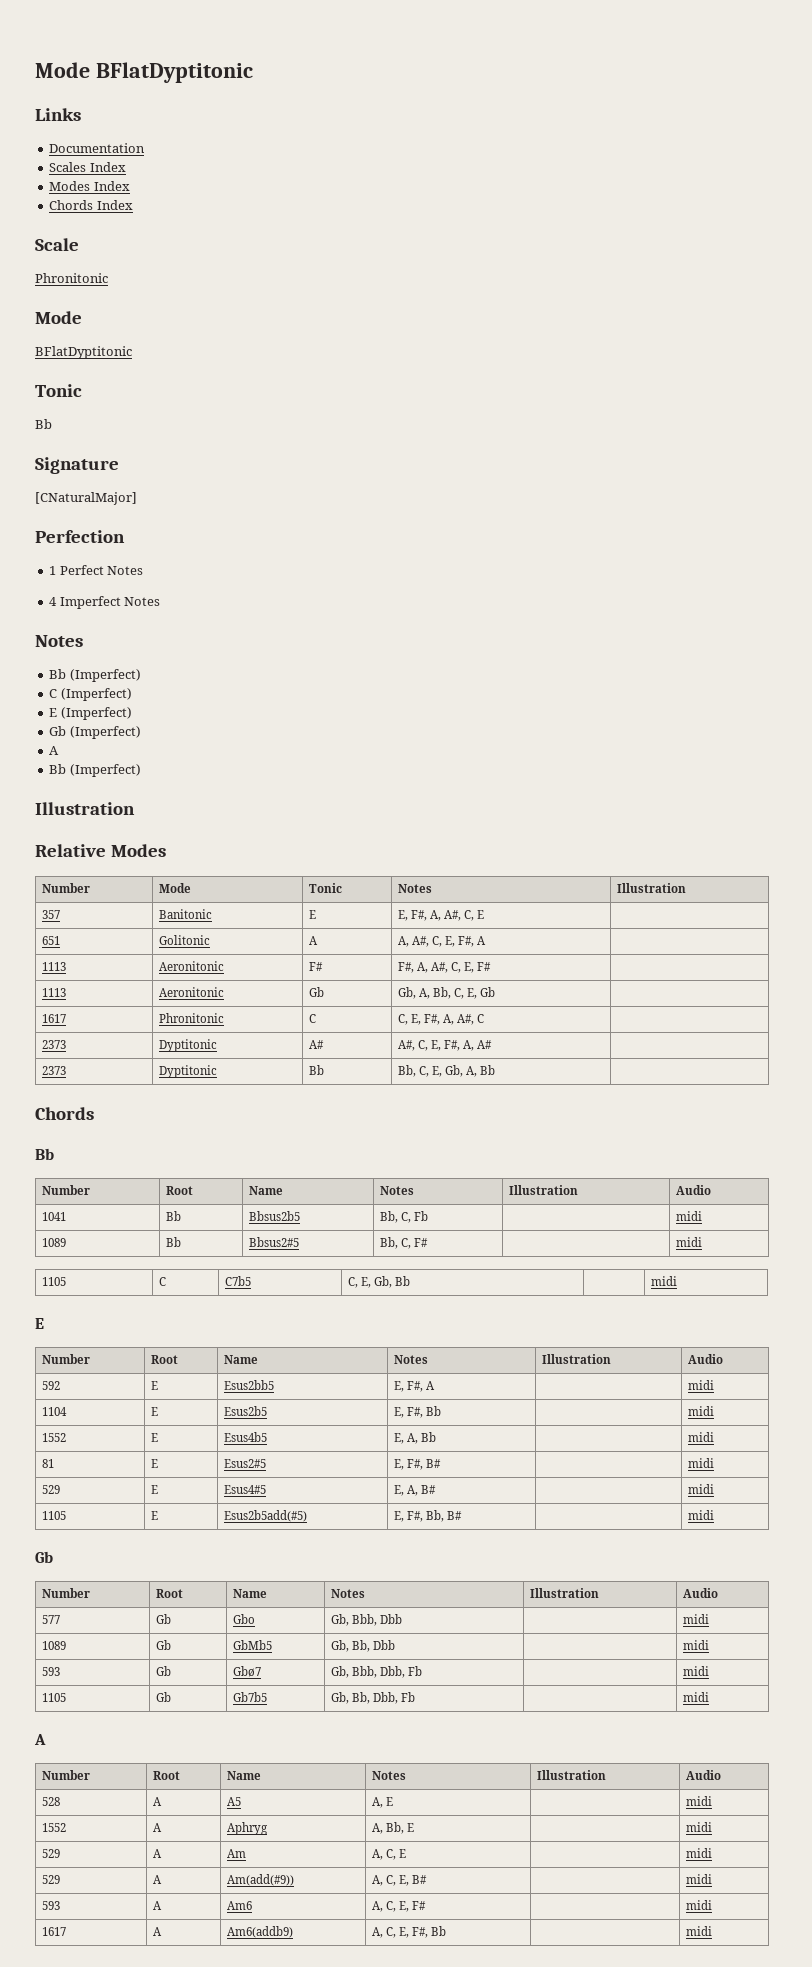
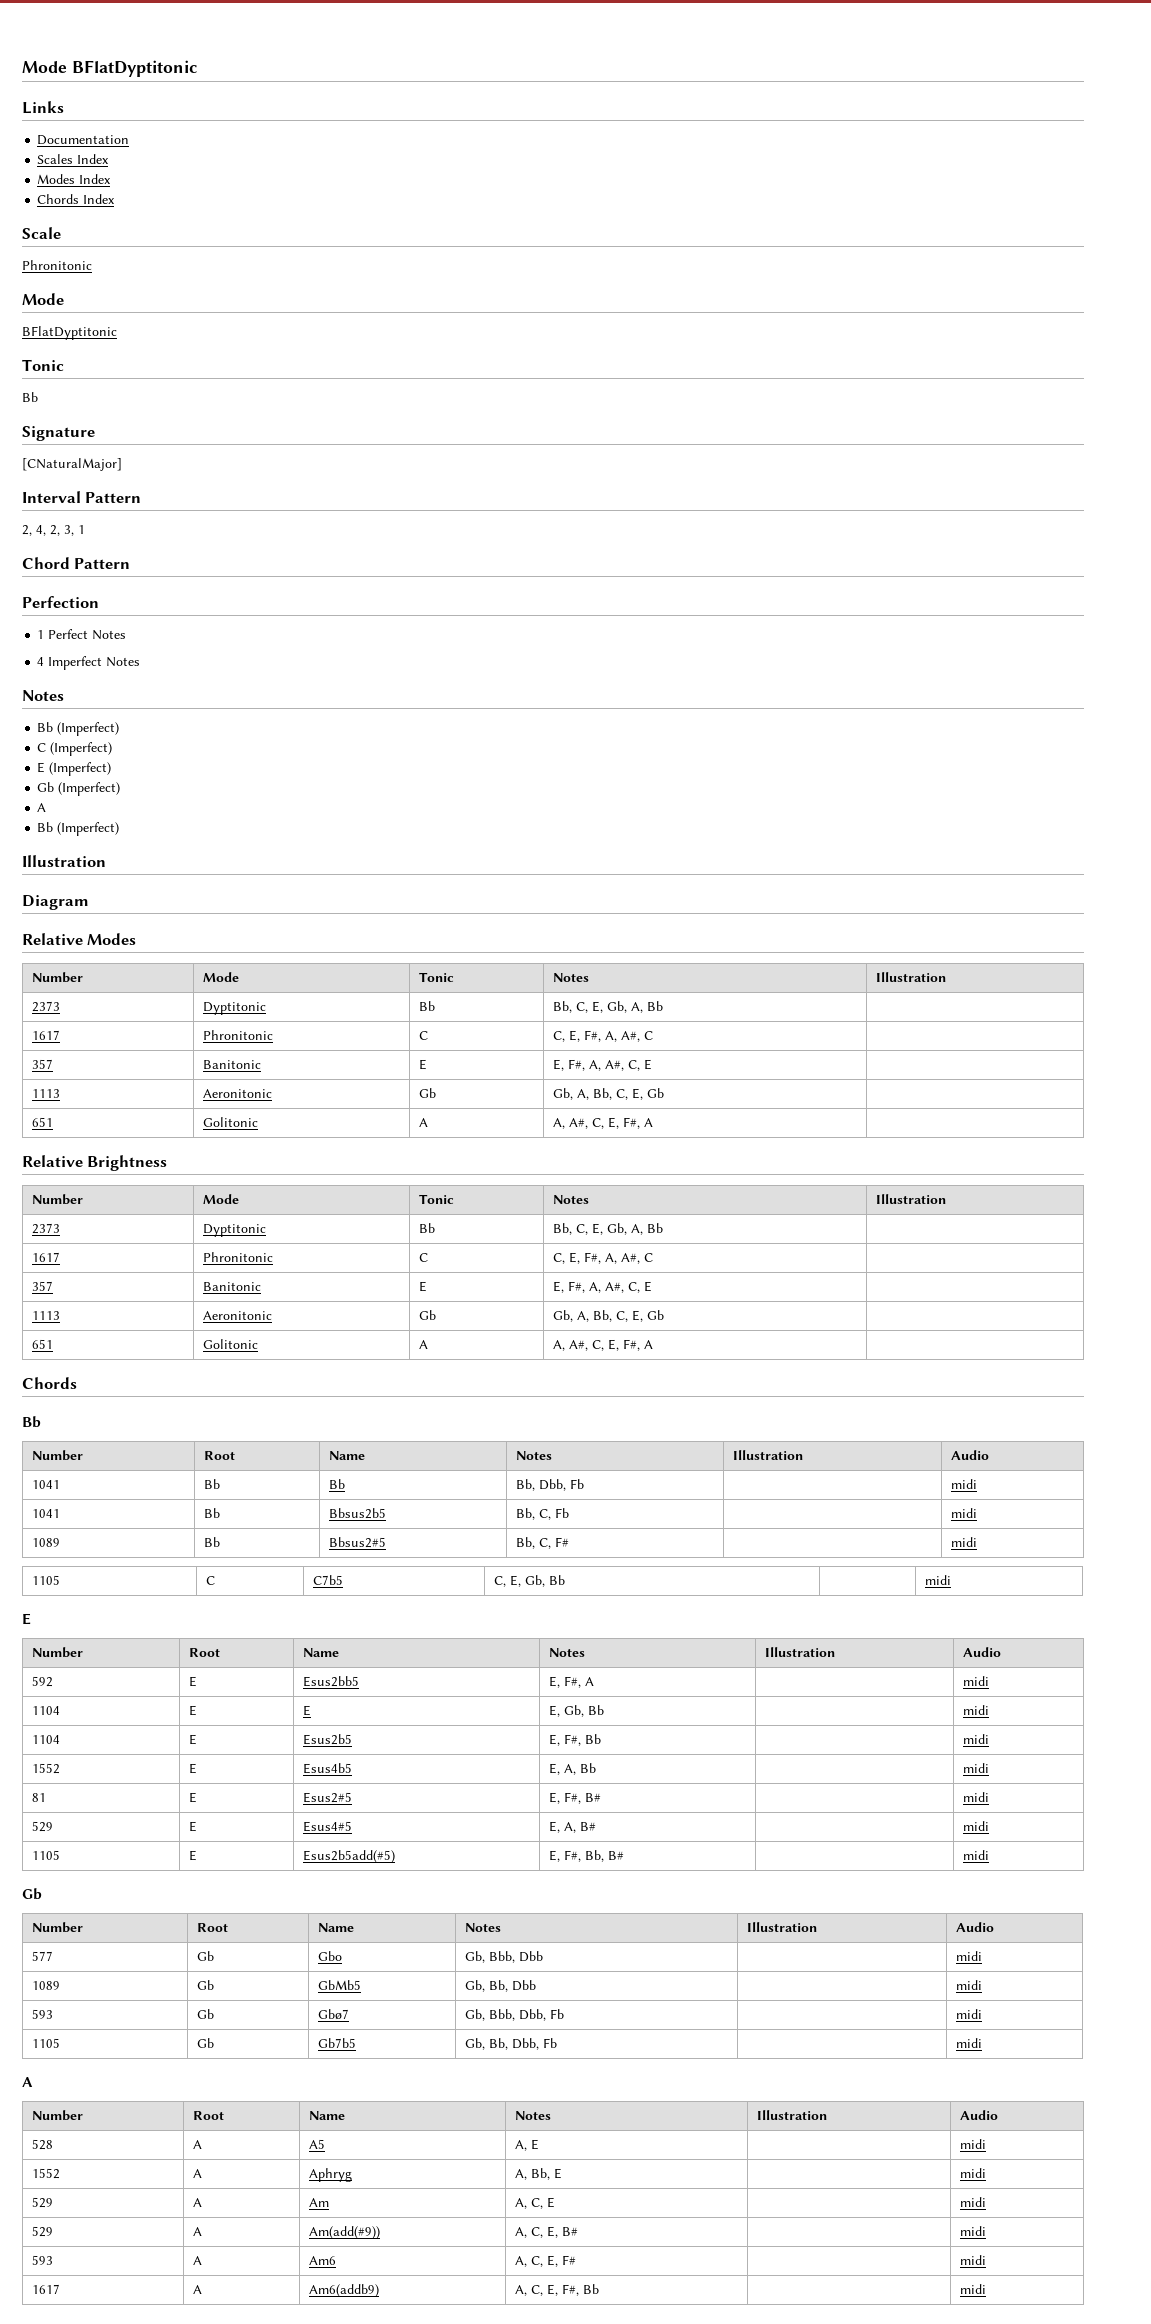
(137, 498) none -> [22,491,142,503] [22,525,85,536] [22,557,131,569] // Interval Pattern // 2, 4, 2, 3, 1 // Chord Pattern
(135, 808) none -> [22,895,89,910] // Diagram
[41,910,60,919] [158,909,212,919] [308,910,316,919] [397,910,485,921] [41,936,60,945] [158,935,210,945] [308,936,318,945] [397,936,487,947] [41,962,66,971] [158,961,224,971] [308,962,323,971] [397,962,492,973] [41,988,66,997] [158,987,224,997] [308,987,324,997] [397,987,496,999] [41,1014,66,1023] [158,1013,224,1023] [308,1014,316,1023] [397,1014,485,1025] [41,1040,66,1049] [158,1039,217,1052] [308,1040,324,1049] [397,1040,493,1051] [41,1066,66,1075] [158,1065,217,1078] [308,1065,324,1075] [397,1065,496,1077] // 357 | Banitonic | E | E, F#, A, A#, C, E | // 651 | Golitonic | A | A, A#, C, E, F#, A | // 1113 | Aeronitonic | F# | F#, A, A#, C, E, F# | // 1113 | Aeronitonic | Gb | Gb, A, Bb, C, E, Gb | // 1617 | Phronitonic | C | C, E, F#, A, A#, C | // 2373 | Dyptitonic | A# | A#, C, E, F#, A, A# | // 2373 | Dyptitonic | Bb | Bb, C, E, Gb, A, Bb -> [32,1001,61,1012] [203,1002,267,1015] [419,1001,436,1011] [553,1001,664,1013] [32,1030,61,1040] [203,1030,274,1040] [419,1031,429,1040] [553,1030,654,1042] [32,1059,54,1069] [203,1060,262,1069] [419,1059,428,1070] [553,1059,653,1071] [32,1089,61,1098] [203,1089,273,1098] [419,1088,437,1098] [553,1088,665,1100] [32,1117,54,1127] [203,1117,259,1127] [419,1118,429,1127] [553,1117,654,1129] [22,1155,168,1171] [32,1194,84,1205] [203,1194,240,1204] [419,1194,455,1204] [553,1195,590,1204] [876,1194,947,1204] [32,1223,61,1234] [203,1224,267,1237] [419,1223,436,1233] [553,1223,664,1235] [32,1252,61,1262] [203,1252,274,1262] [419,1253,429,1262] [553,1252,654,1264] [32,1281,54,1291] [203,1282,262,1291] [419,1281,428,1292] [553,1281,653,1293] [32,1311,61,1320] [203,1311,273,1320] [419,1310,437,1320] [553,1310,665,1322] [32,1339,54,1349] [203,1339,259,1349] [419,1340,429,1349] [553,1339,654,1351] // 2373 | Dyptitonic | Bb | Bb, C, E, Gb, A, Bb | // 1617 | Phronitonic | C | C, E, F#, A, A#, C | // 357 | Banitonic | E | E, F#, A, A#, C, E | // 1113 | Aeronitonic | Gb | Gb, A, Bb, C, E, Gb | // 651 | Golitonic | A | A, A#, C, E, F#, A | // Relative Brightness // Number | Mode | Tonic | Notes | Illustration // 2373 | Dyptitonic | Bb | Bb, C, E, Gb, A, Bb | // 1617 | Phronitonic | C | C, E, F#, A, A#, C | // 357 | Banitonic | E | E, F#, A, A#, C, E | // 1113 | Aeronitonic | Gb | Gb, A, Bb, C, E, Gb | // 651 | Golitonic | A | A, A#, C, E, F#, A
(711, 1190) none -> [32,1480,61,1489] [204,1479,221,1489] [329,1479,346,1489] [516,1479,585,1491] [951,1479,978,1489] // 1041 | Bb | Bb | Bb, Dbb, Fb | | midi
(714, 1385) none -> [32,1706,61,1715] [189,1705,198,1716] [303,1705,312,1716] [549,1705,605,1717] [963,1705,990,1715] // 1104 | E | E | E, Gb, Bb | | midi

